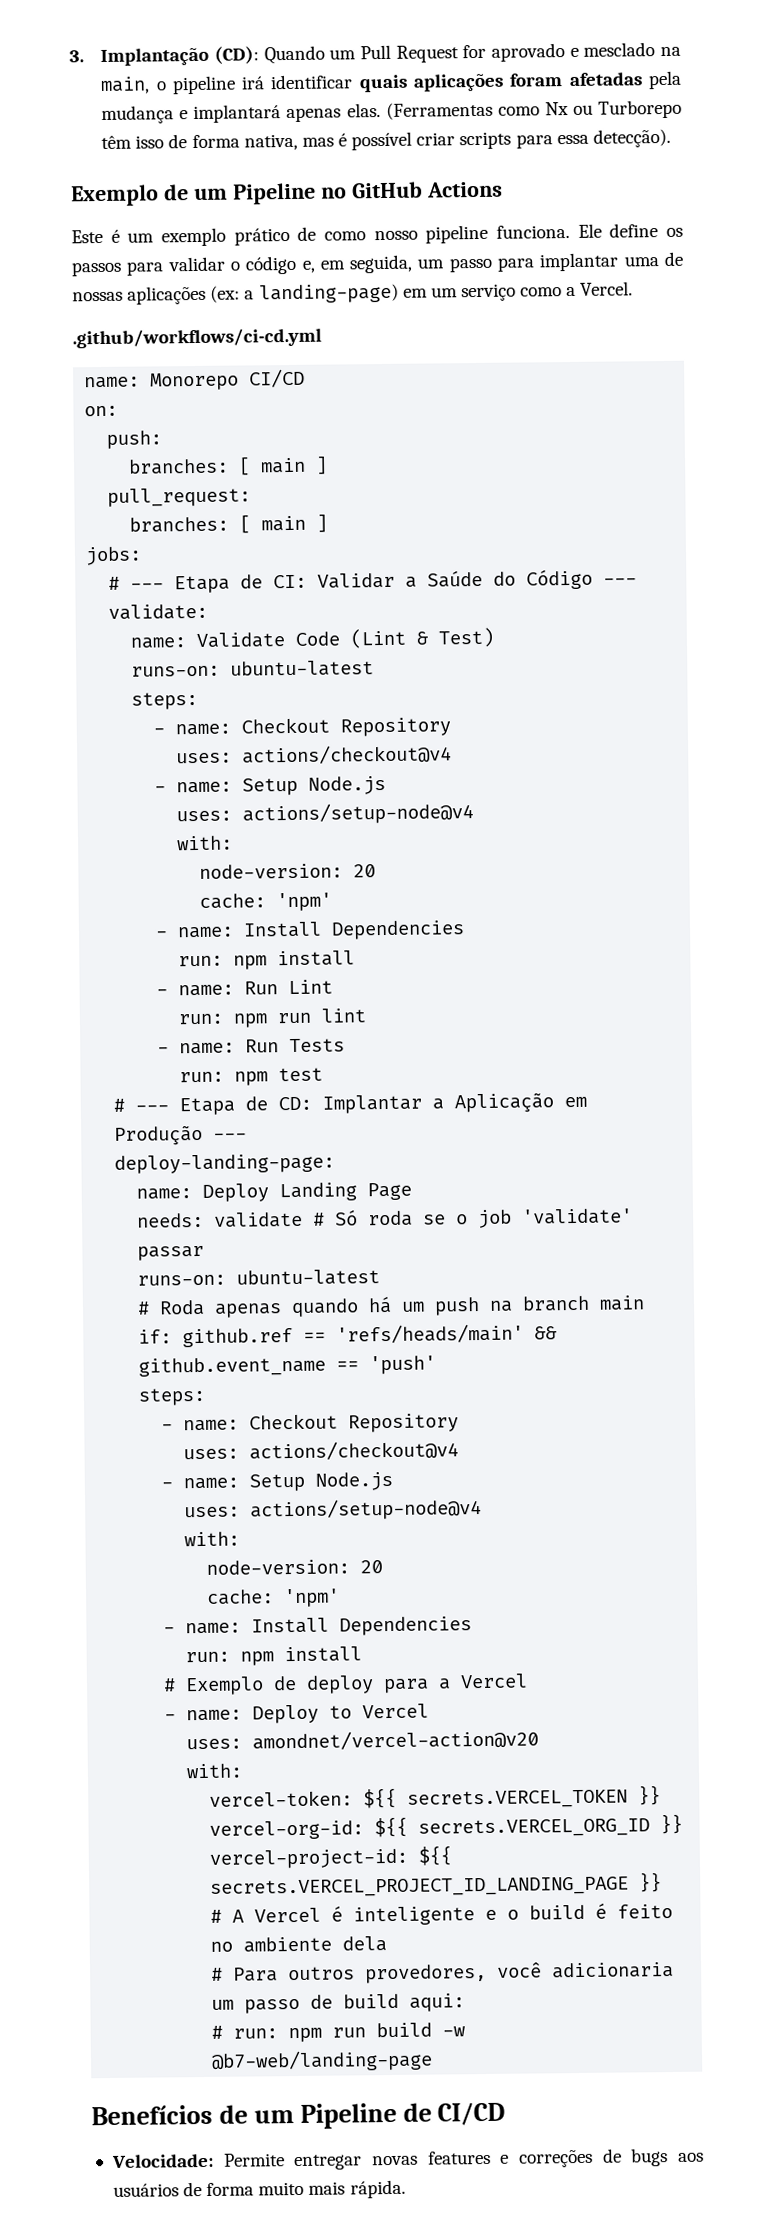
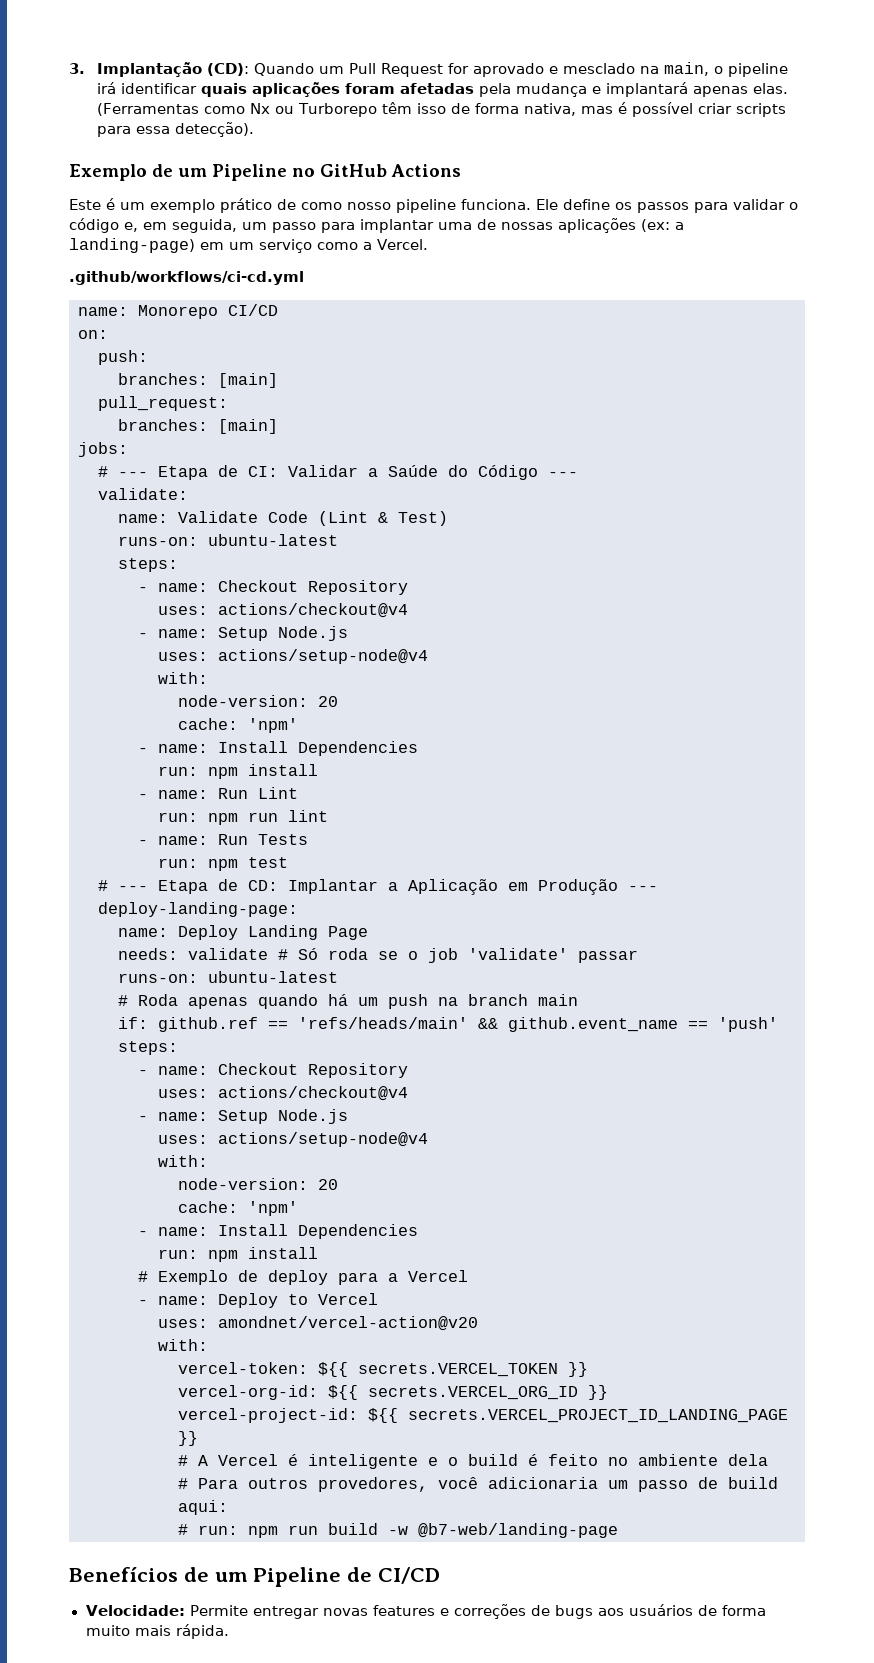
[238,455,329,476] [ main ] -> [218,373,278,388] [main]
[239,513,329,534] [ main ] -> [218,419,278,434] [main]

